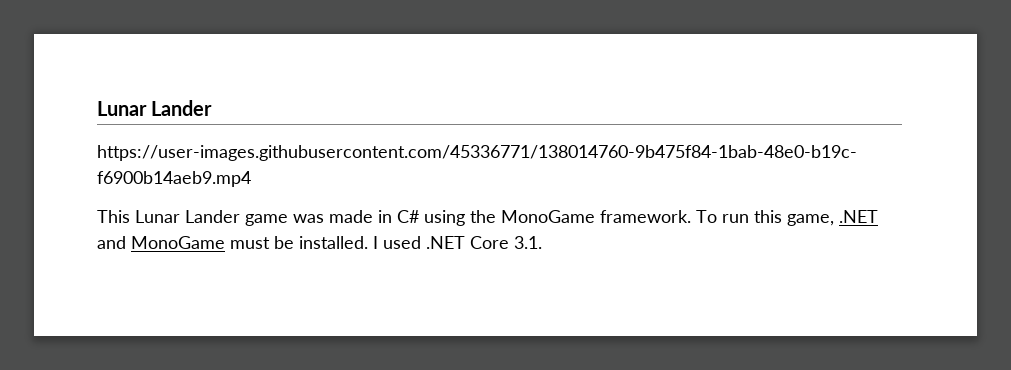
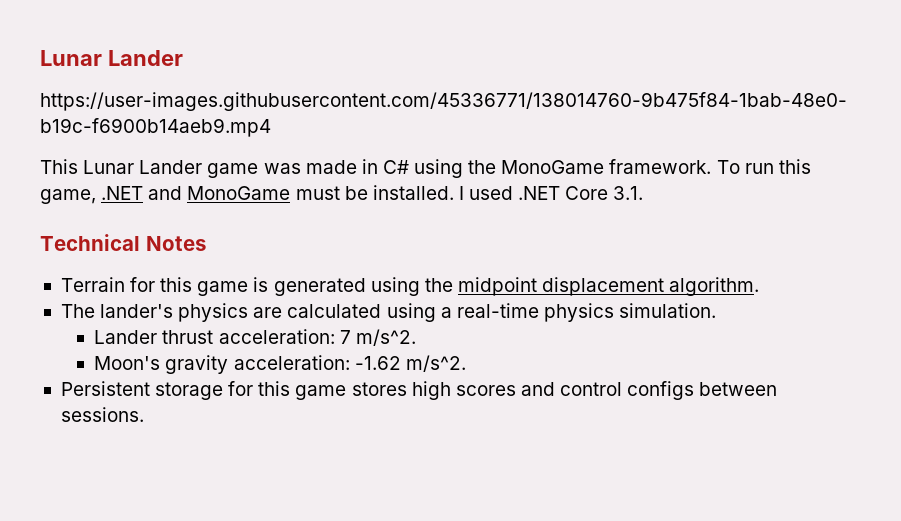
(542, 242) none -> [40,234,206,251] [60,277,760,296] [60,303,717,322] [94,329,416,346] [94,355,466,374] [60,381,778,400] [60,407,144,422] // Technical Notes // Terrain for this game is generated using the midpoint displacement algorithm. // The lander's physics are calculated using a real-time physics simulation. // Lander thrust acceleration: 7 m/s^2. // Moon's gravity acceleration: -1.62 m/s^2. // Persistent storage for this game stores high scores and control configs between sessions.

